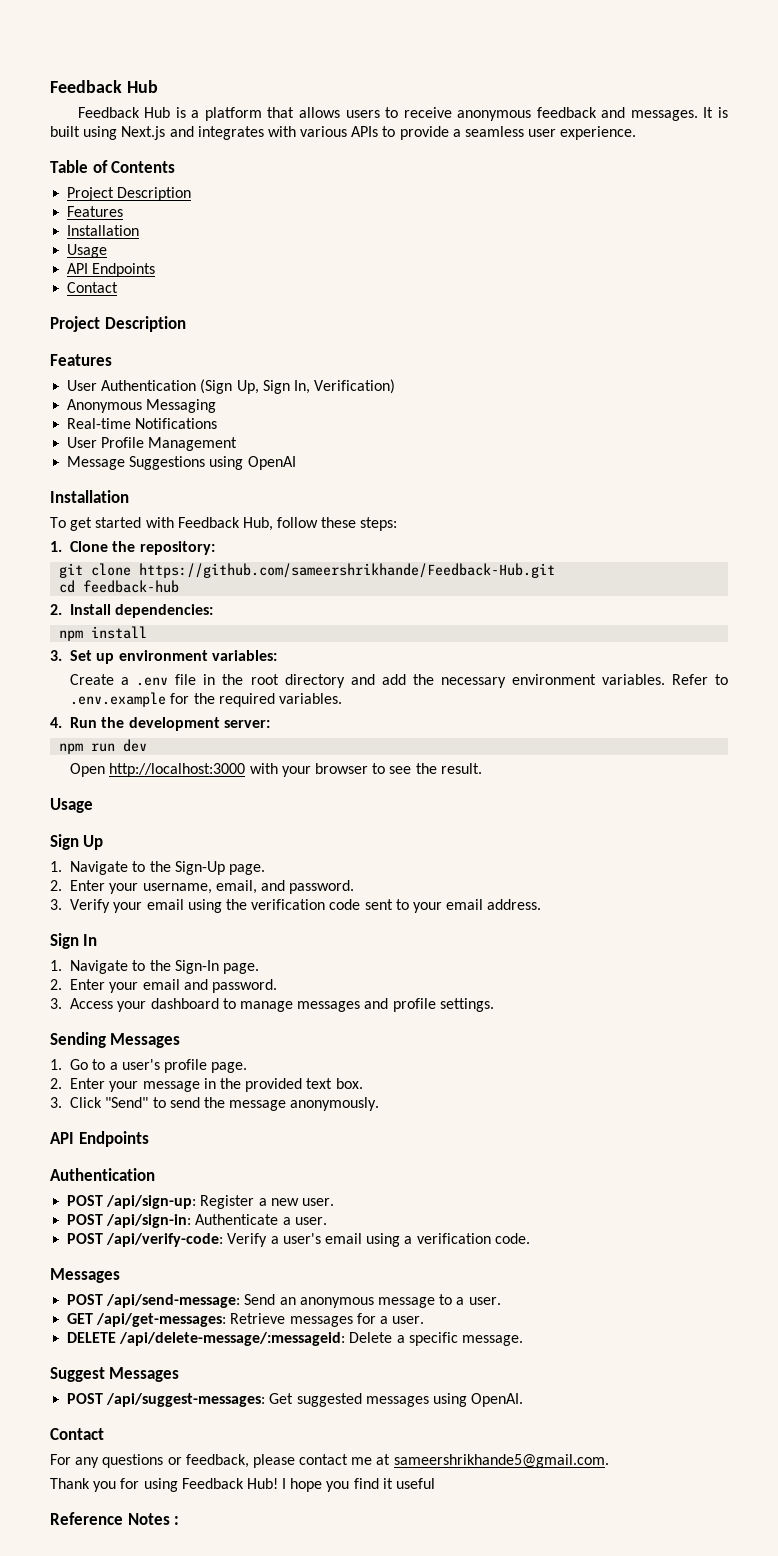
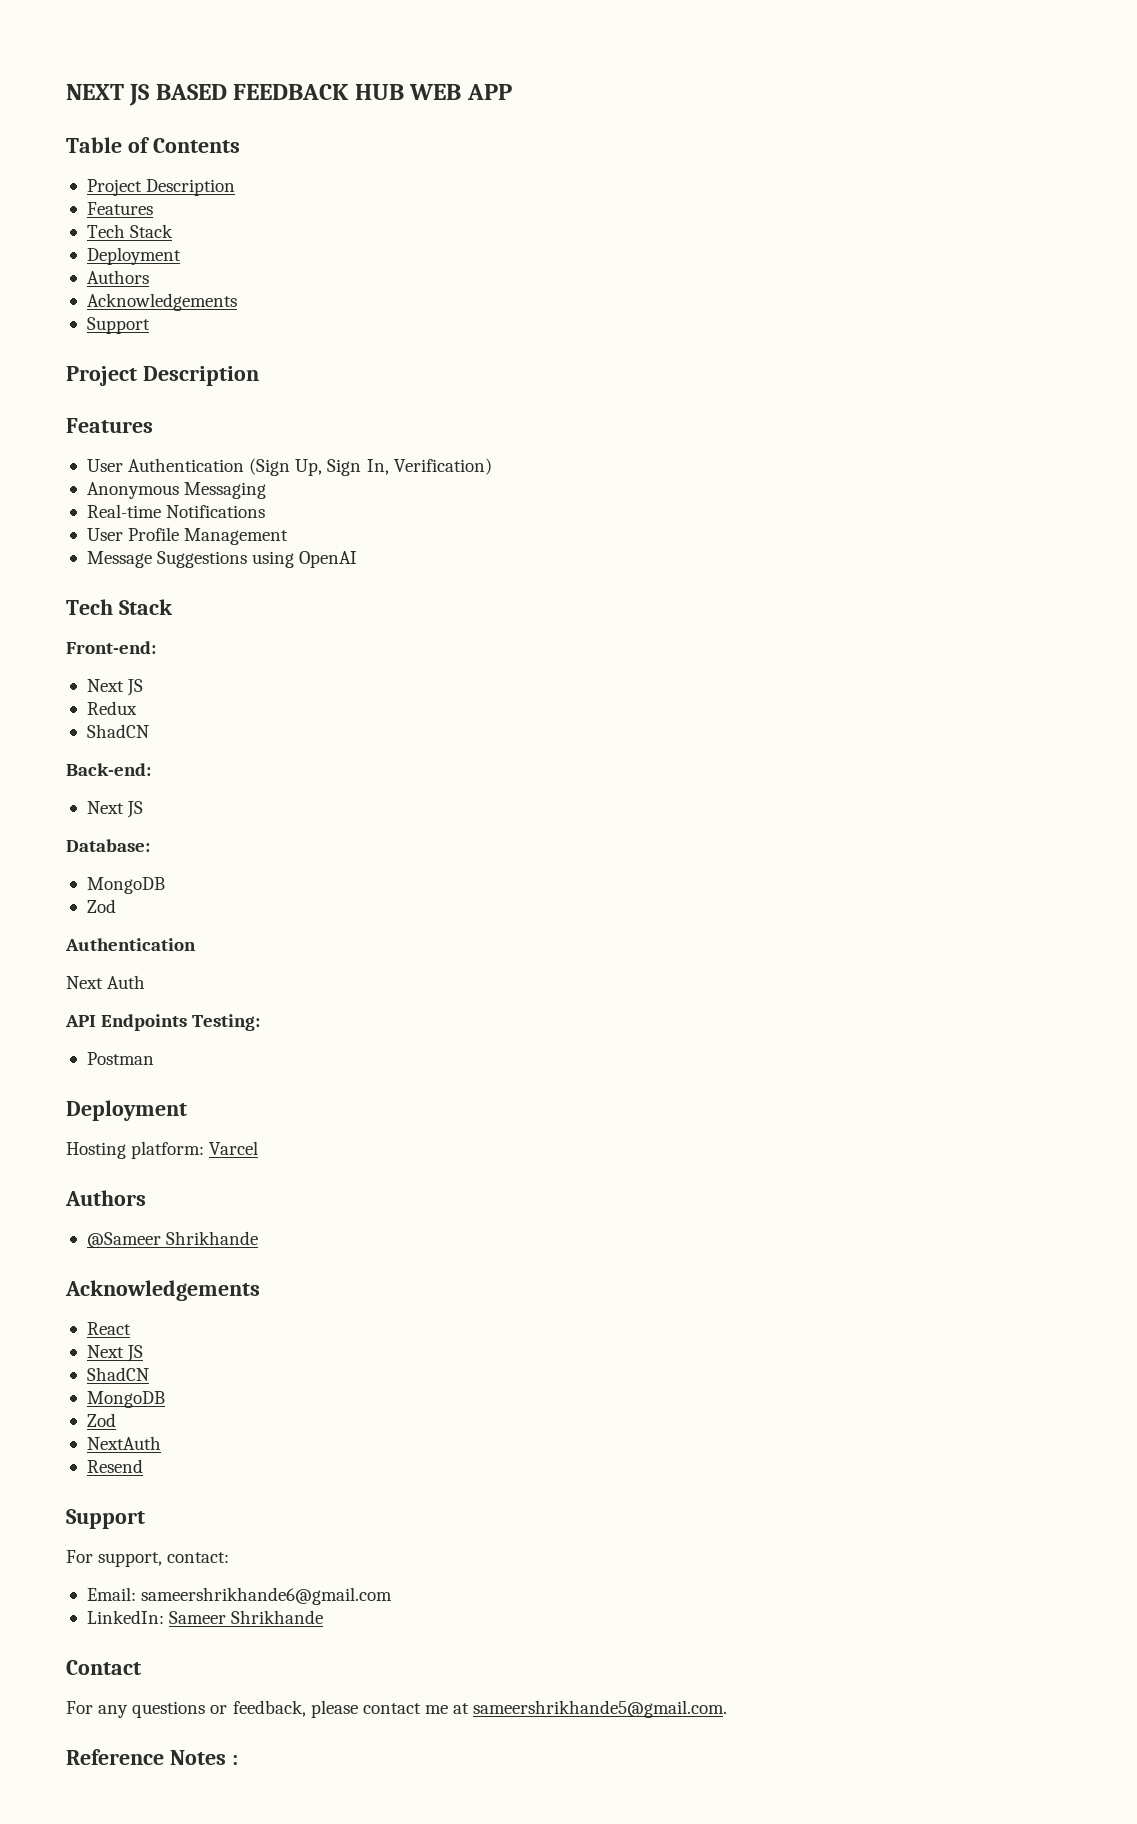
[50,80,158,93] [77,107,728,121] [50,126,637,140] Feedback Hub // Feedback Hub is a platform that allows users to receive anonymous feedback and messages. It is built using Next.js and integrates with various APIs to provide a seamless user experience. -> [66,84,512,106] NEXT JS BASED FEEDBACK HUB WEB APP
[67,225,140,236] [67,244,108,258] [67,263,156,277] [67,282,119,293] Installation // Usage // API Endpoints // Contact -> [86,224,174,238] [86,247,181,265] [86,270,149,284] [86,293,237,311] [86,317,150,334] Tech Stack // Deployment // Authors // Acknowledgements // Support
[50,490,129,503] [50,517,398,531] [50,541,215,555] [59,563,556,578] [59,580,180,593] [50,604,214,618] [59,626,148,641] [50,650,277,664] [70,674,728,688] [70,692,342,707] [50,717,270,731] [59,739,148,754] [70,763,482,777] [50,798,93,813] [50,834,104,850] [50,861,265,875] [50,880,355,894] [50,899,542,913] [50,933,98,949] [50,960,259,974] [50,979,277,993] [50,998,494,1012] [50,1032,181,1048] [50,1059,248,1073] [50,1078,363,1092] [50,1097,380,1111] [50,1131,149,1147] [50,1168,155,1181] [67,1195,334,1209] [67,1214,327,1228] [67,1233,530,1247] [50,1268,120,1283] [67,1294,501,1308] [67,1313,425,1327] [67,1332,523,1346] [50,1367,180,1382] [67,1393,524,1407] Installation // To get started with Feedback Hub, follow these steps: // 1. Clone the repository: // git clone https://github.com/sameershrikhande/Feedback-Hub.git // cd feedback-hub // 2. Install dependencies: // npm install // 3. Set up environment variables: // Create a .env file in the root directory and add the necessary environment variables. Refer to .env.example for the required variables. // 4. Run the development server: // npm run dev // Open http://localhost:3000 with your browser to see the result. // Usage // Sign Up // 1. Navigate to the Sign-Up page. // 2. Enter your username, email, and password. // 3. Verify your email using the verification code sent to your email address. // Sign In // 1. Navigate to the Sign-In page. // 2. Enter your email and password. // 3. Access your dashboard to manage messages and profile settings. // Sending Messages // 1. Go to a user's profile page. // 2. Enter your message in the provided text box. // 3. Click "Send" to send the message anonymously. // API Endpoints // Authentication // POST /api/sign-up: Register a new user. // POST /api/sign-in: Authenticate a user. // POST /api/verify-code: Verify a user's email using a verification code. // Messages // POST /api/send-message: Send an anonymous message to a user. // GET /api/get-messages: Retrieve messages for a user. // DELETE /api/delete-message/:messageid: Delete a specific message. // Suggest Messages // POST /api/suggest-messages: Get suggested messages using OpenAI. -> [66,599,173,615] [66,641,156,654] [86,679,144,696] [86,701,137,715] [86,724,149,738] [66,763,151,776] [86,801,144,818] [66,839,150,852] [86,877,165,894] [86,899,116,913] [65,938,196,951] [66,975,146,989] [65,1014,261,1031] [86,1052,154,1065] [66,1100,187,1121] [66,1141,259,1159] [65,1190,146,1206] [86,1231,259,1248] [65,1280,260,1301] [86,1322,131,1335] [86,1345,144,1362] [86,1367,149,1381] [86,1391,165,1408] [86,1413,116,1427] [86,1436,161,1450] [86,1459,143,1473] [66,1509,145,1529] [66,1550,230,1567] [86,1587,393,1605] [86,1610,324,1624] Tech Stack // Front-end: // Next JS // Redux // ShadCN // Back-end: // Next JS // Database: // MongoDB // Zod // Authentication // Next Auth // API Endpoints Testing: // Postman // Deployment // Hosting platform: Varcel // Authors // @Sameer Shrikhande // Acknowledgements // React // Next JS // ShadCN // MongoDB // Zod // NextAuth // Resend // Support // For support, contact: // Email: sameershrikhande6@gmail.com // LinkedIn: Sameer Shrikhande
[50,1478,436,1492] // Thank you for using Feedback Hub! I hope you find it useful -> (728, 1709) none

